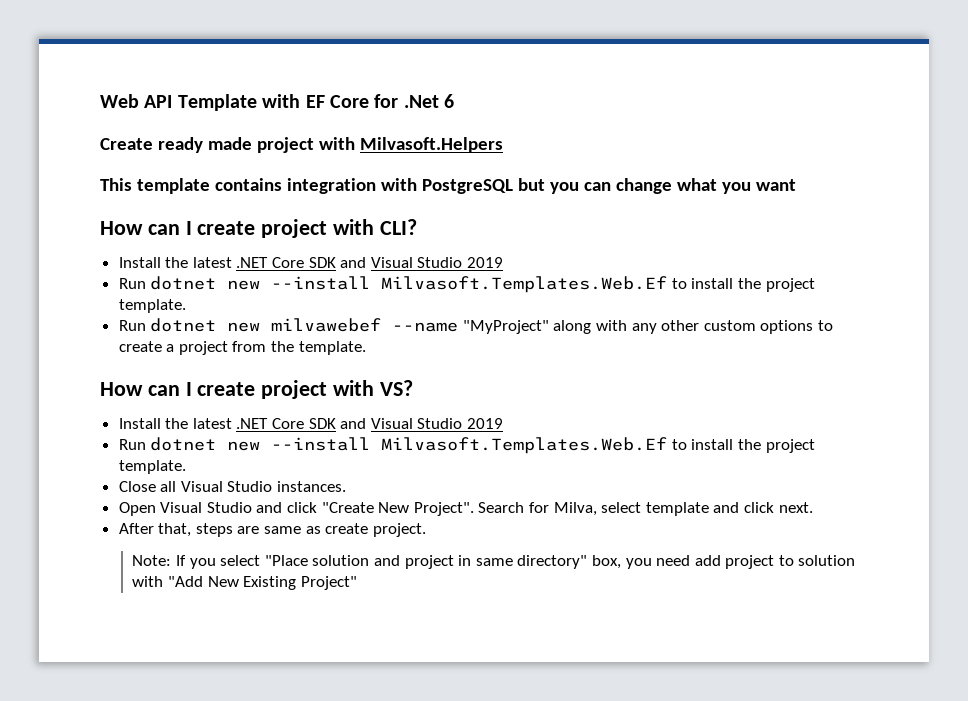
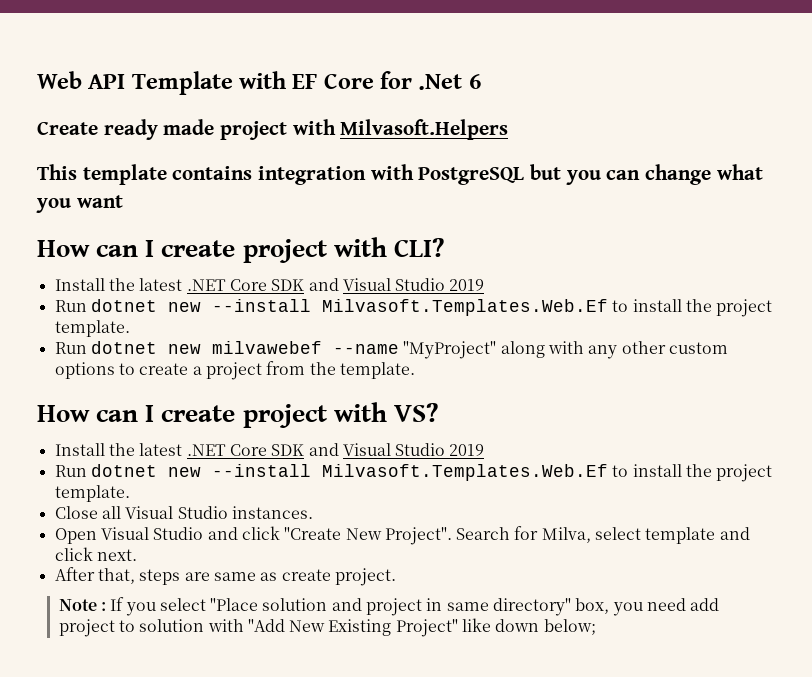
[132,555,172,566] Note: -> [58,599,106,611] Note :
(357, 583) none -> [462,618,596,635] like down below;

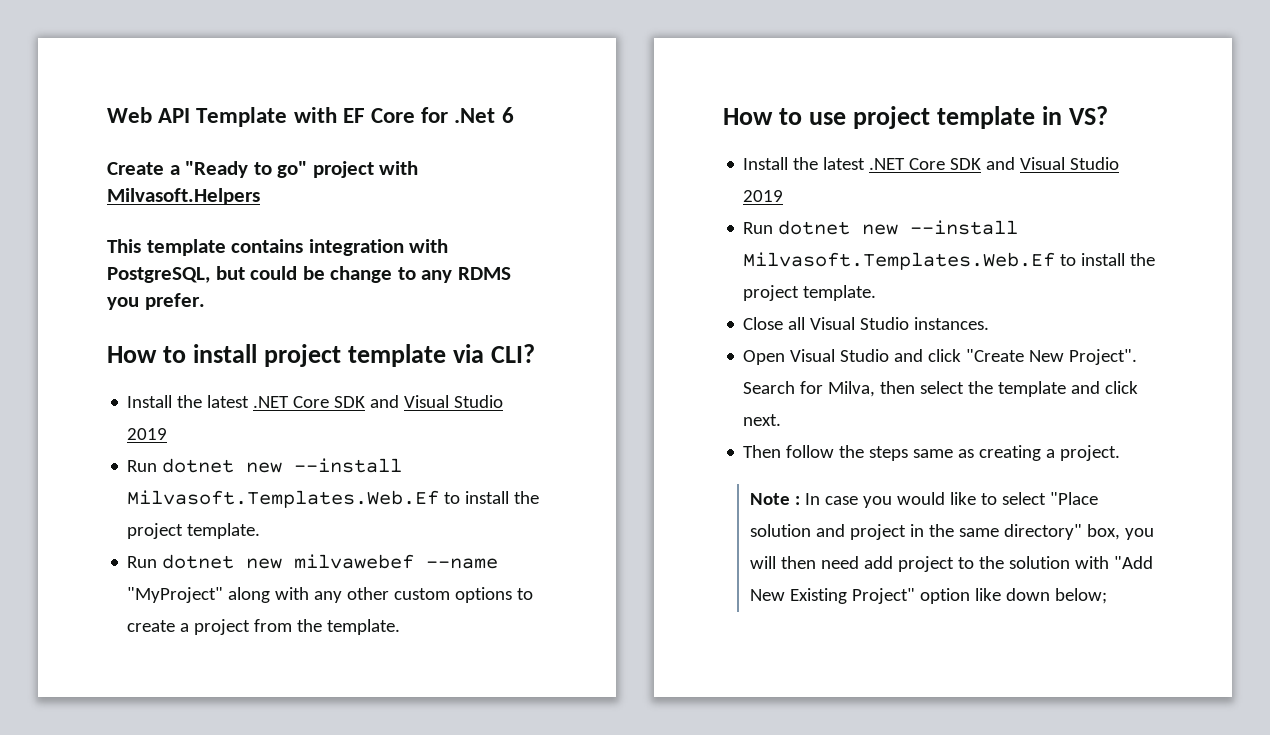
[103,119,215,140] ready made -> [169,161,308,178] a "Ready to go"
[418,164,763,185] [36,195,123,213] [37,237,387,263] PostgreSQL but you can change what you want // How can I create project with -> [107,266,511,283] [107,293,205,310] [107,344,485,367] PostgreSQL, but could be change to any RDMS you prefer. // How to install project template via
[96,402,387,428] can I create project with -> [779,106,1063,129] to use project template in
[595,527,642,540] select -> [880,381,994,394] then select the
[54,567,396,586] [58,597,156,616] After that, steps are same as create project. // Note : If you -> [743,445,1121,461] [749,492,997,508] Then follow the steps same as creating a project. // Note : In case you would like to
(443, 604) none -> [928,524,954,537] the
(643, 609) none -> [749,556,816,569] will then
(135, 626) none -> [978,556,1004,569] the
(458, 628) none -> [919,588,970,604] option

